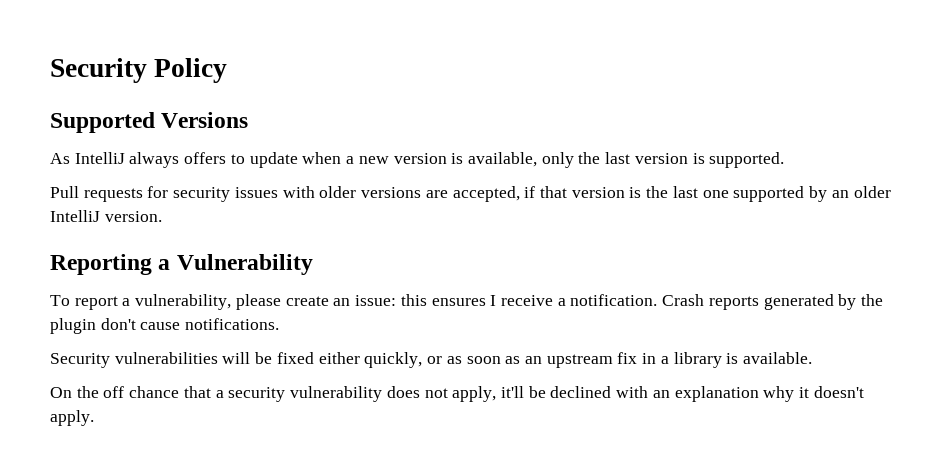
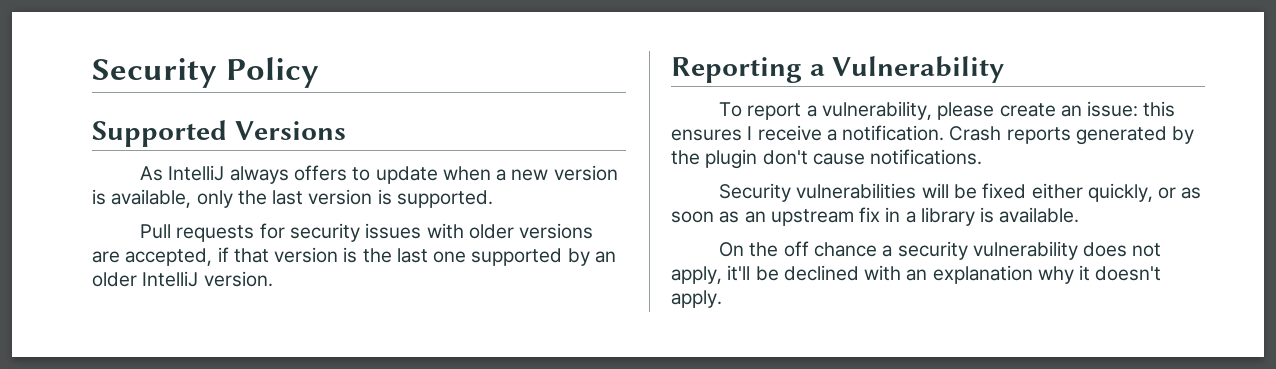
[183,386,211,398] that -> (878, 249) none

